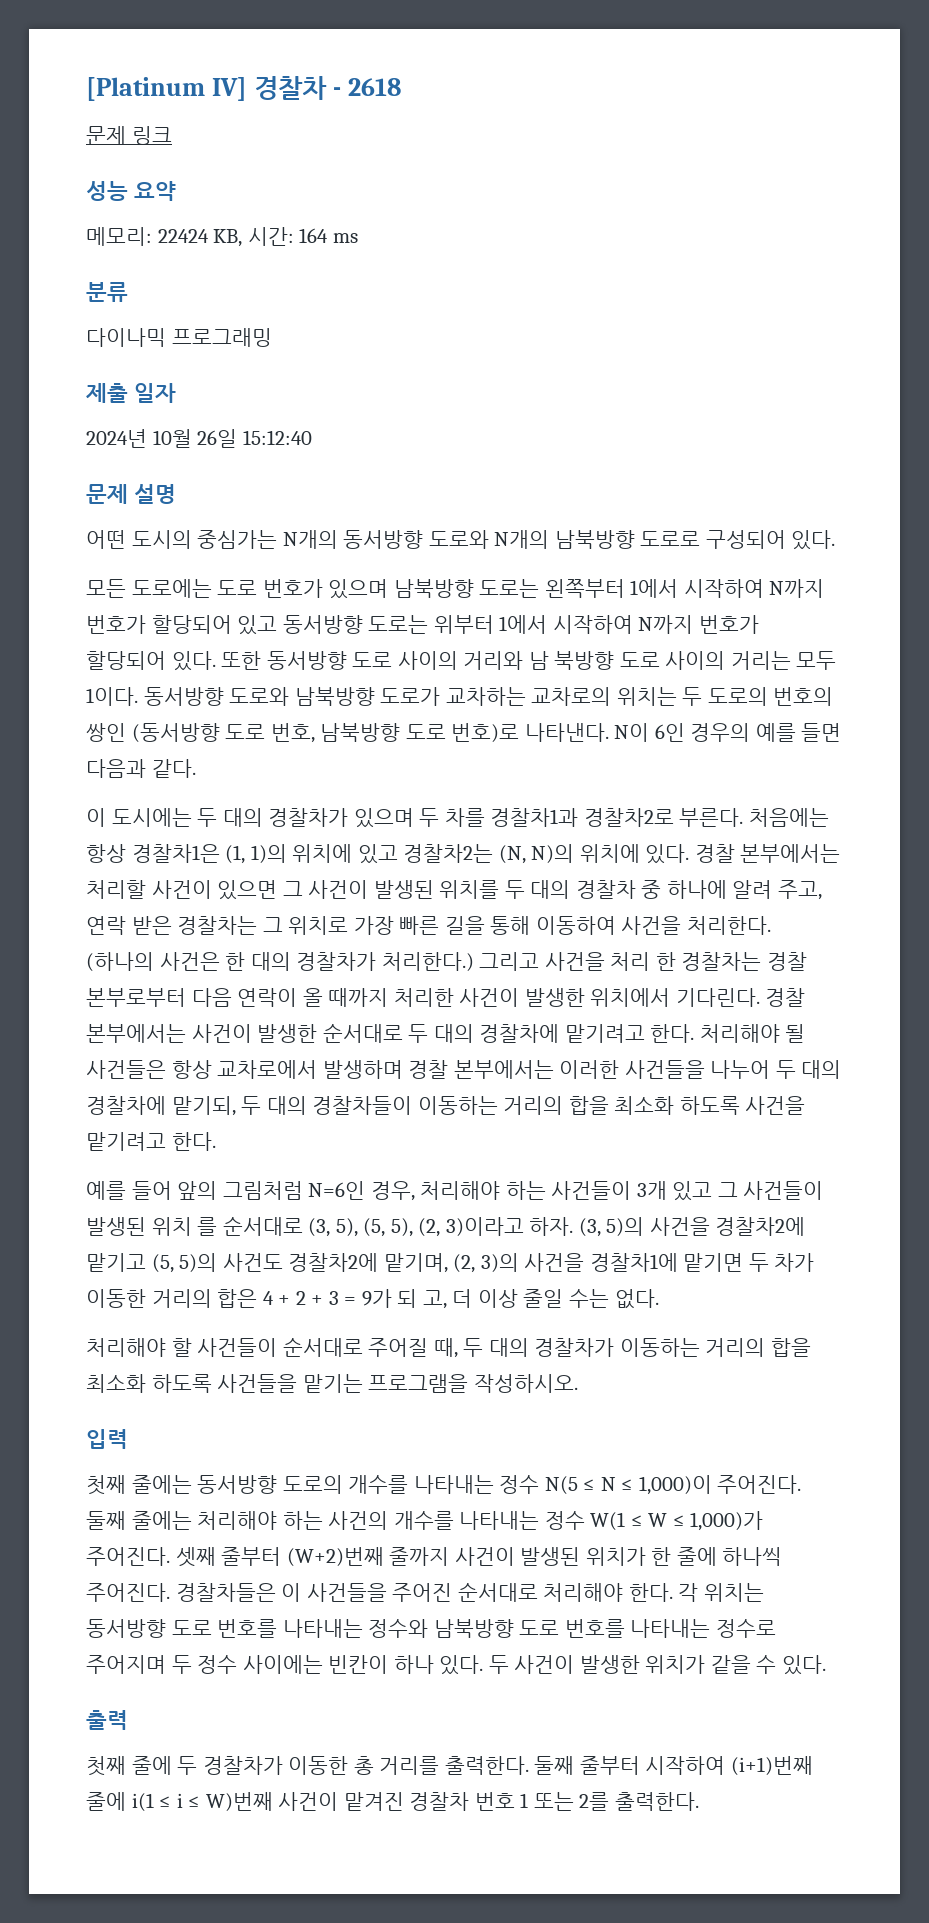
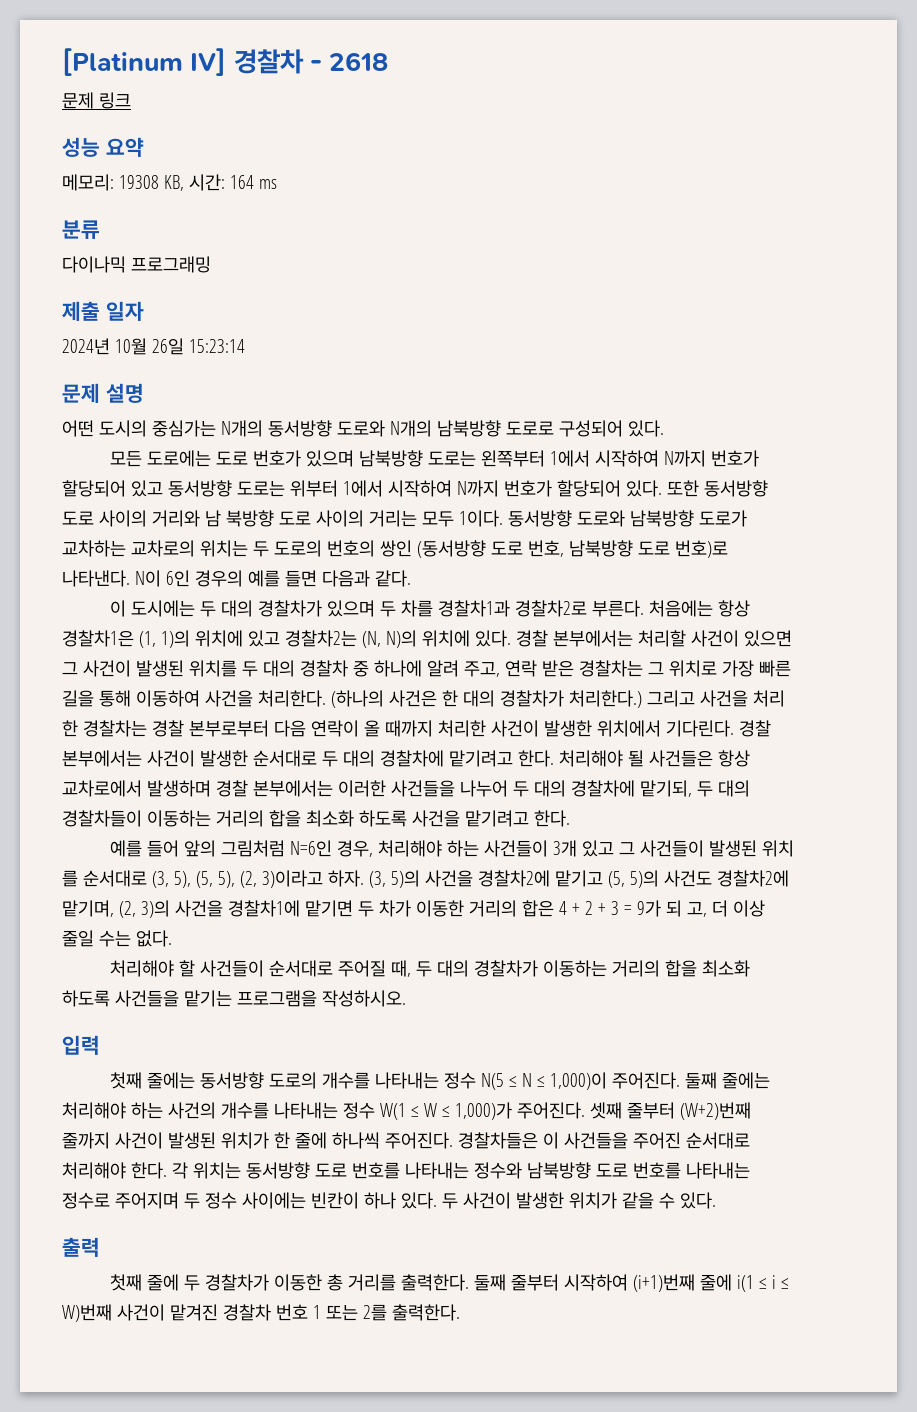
[157,229,209,243] 22424 -> [118,175,159,189] 19308
[242,430,312,445] 15:12:40 -> [188,339,245,353] 15:23:14

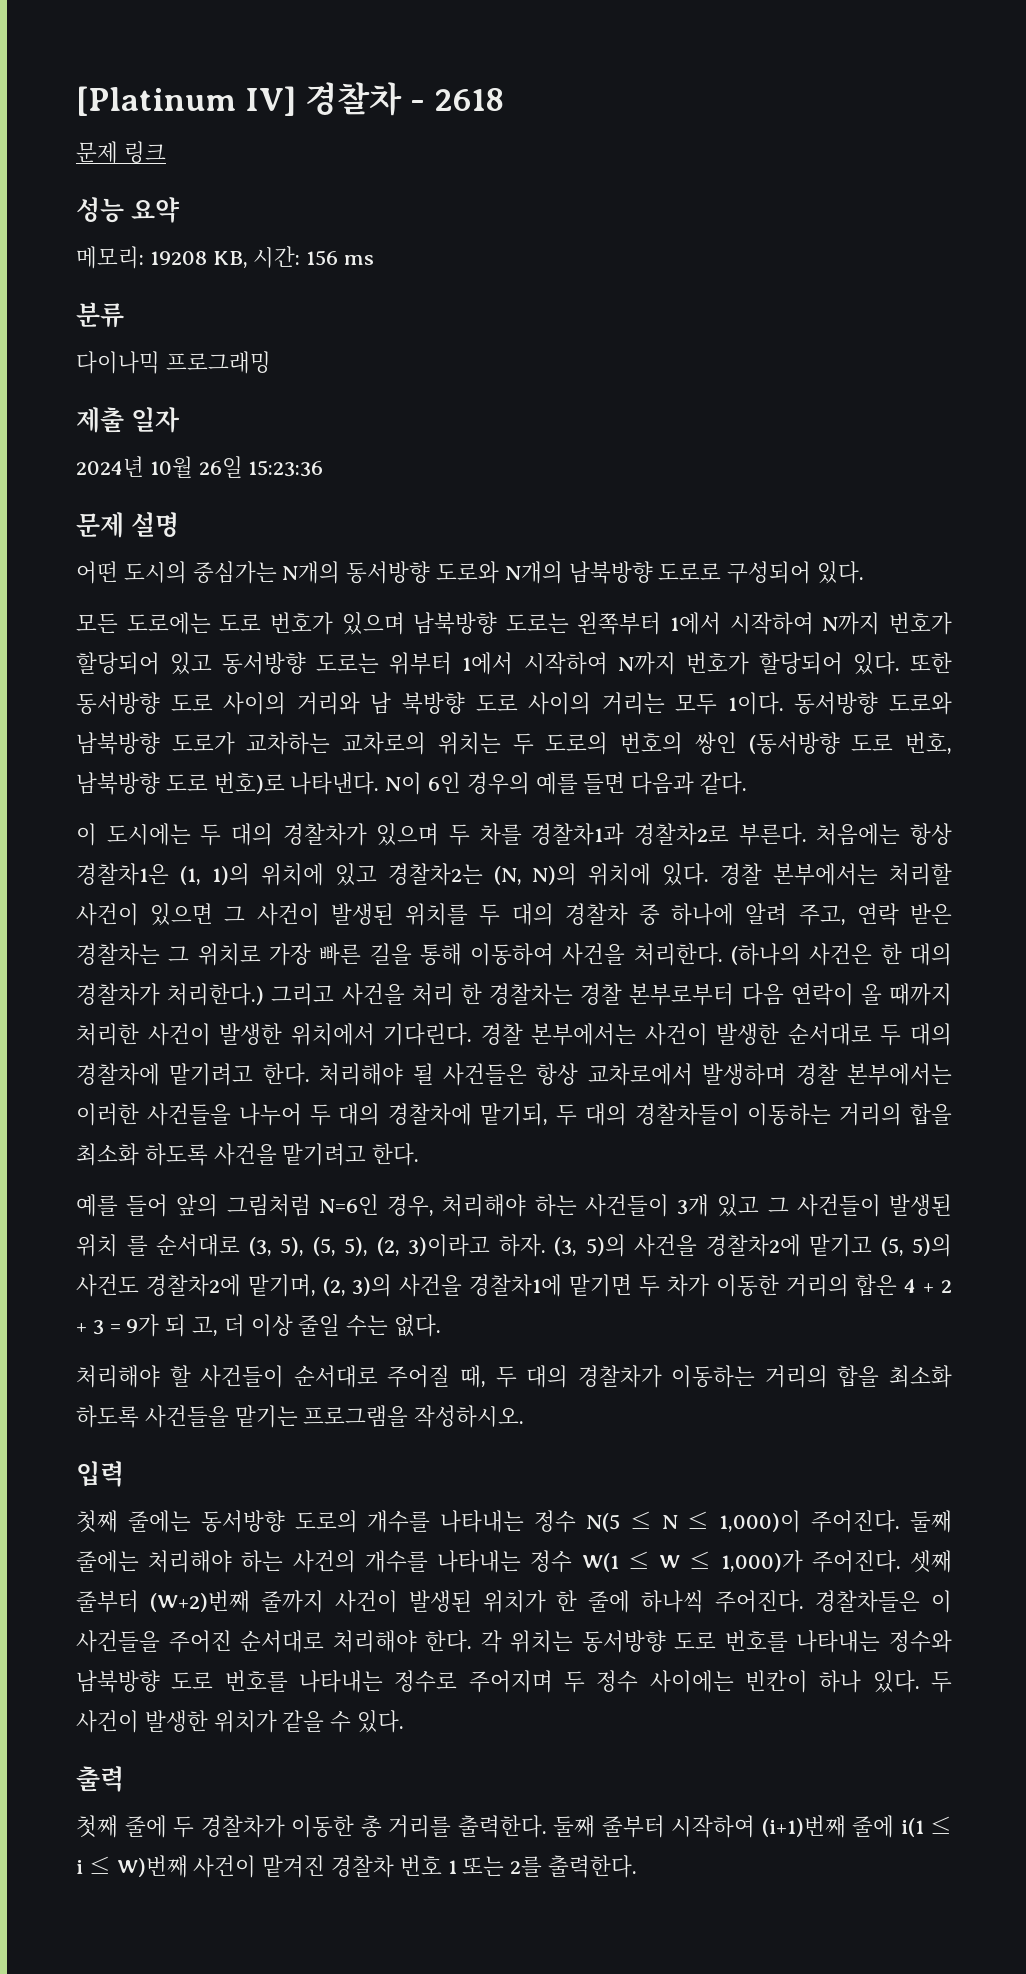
[118,175,159,189] 19308 -> [149,251,207,265] 19208
[229,175,254,189] 164 -> [306,250,339,266] 156
[188,339,245,353] 15:23:14 -> [248,460,324,477] 15:23:36

